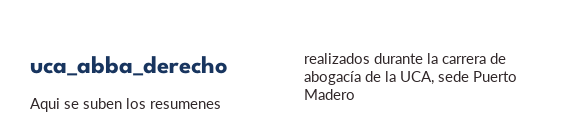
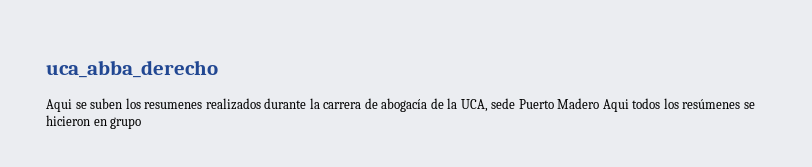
(355, 94) none -> [602,98,755,112] [46,115,142,129] Aqui todos los resúmenes se hicieron en grupo

